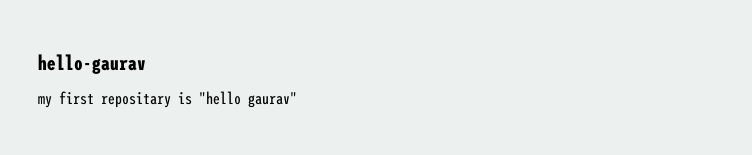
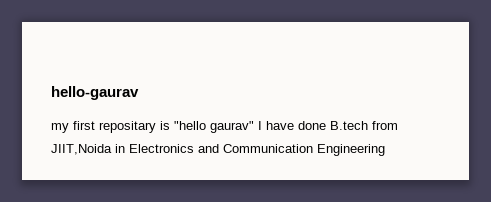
(297, 100) none -> [258,121,398,130] [51,144,385,156] I have done B.tech from JIIT,Noida in Electronics and Communication Engineering

